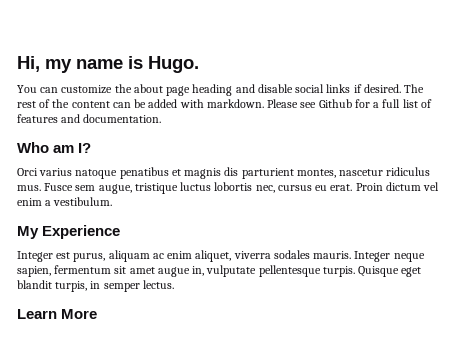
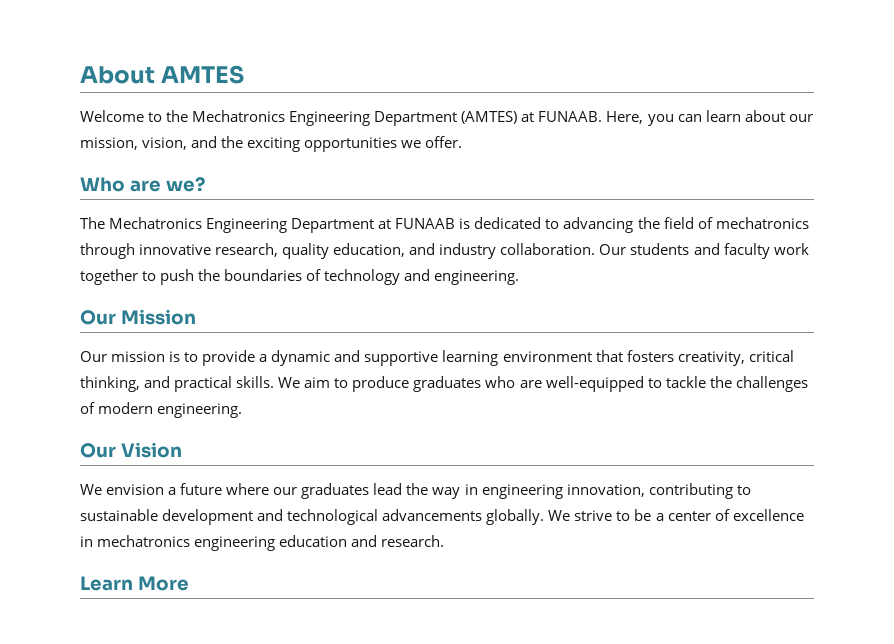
[17,56,199,73] [17,84,425,96] [17,99,432,108] [17,114,162,123] [17,142,92,153] [17,167,431,179] [17,182,440,194] [17,197,113,206] [17,225,121,239] [17,250,425,262] [17,265,422,277] [17,280,174,292] Hi, my name is Hugo. // You can customize the about page heading and disable social links if desired. The rest of the content can be added with markdown. Please see Github for a full list of features and documentation. // Who am I? // Orci varius natoque penatibus et magnis dis parturient montes, nascetur ridiculus mus. Fusce sem augue, tristique luctus lobortis nec, cursus eu erat. Proin dictum vel enim a vestibulum. // My Experience // Integer est purus, aliquam ac enim aliquet, viverra sodales mauris. Integer neque sapien, fermentum sit amet augue in, vulputate pellentesque turpis. Quisque eget blandit turpis, in semper lectus. -> [80,65,245,84] [80,110,813,126] [80,136,463,152] [80,177,205,192] [80,217,809,233] [80,243,809,259] [80,269,520,285] [80,309,196,325] [80,350,794,366] [80,376,808,392] [80,402,243,418] [80,442,182,458] [80,483,751,499] [80,509,804,525] [80,535,445,551] About AMTES // Welcome to the Mechatronics Engineering Department (AMTES) at FUNAAB. Here, you can learn about our mission, vision, and the exciting opportunities we offer. // Who are we? // The Mechatronics Engineering Department at FUNAAB is dedicated to advancing the field of mechatronics through innovative research, quality education, and industry collaboration. Our students and faculty work together to push the boundaries of technology and engineering. // Our Mission // Our mission is to provide a dynamic and supportive learning environment that fosters creativity, critical thinking, and practical skills. We aim to produce graduates who are well-equipped to tackle the challenges of modern engineering. // Our Vision // We envision a future where our graduates lead the way in engineering innovation, contributing to sustainable development and technological advancements globally. We strive to be a center of excellence in mechatronics engineering education and research.

